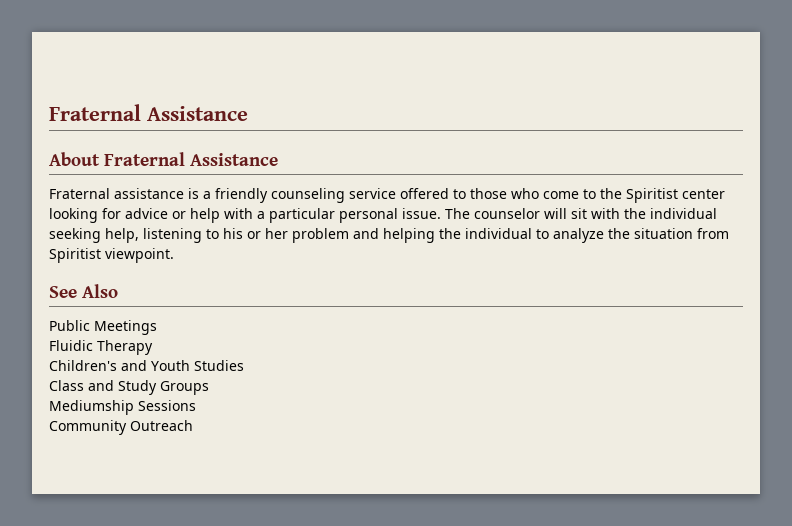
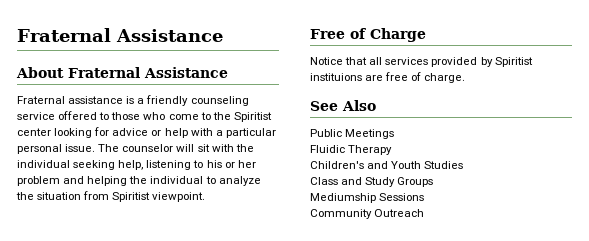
(174, 255) none -> [310,28,426,42] [310,57,533,67] [310,72,466,83] // Free of Charge // Notice that all services provided by Spiritist instituions are free of charge.

